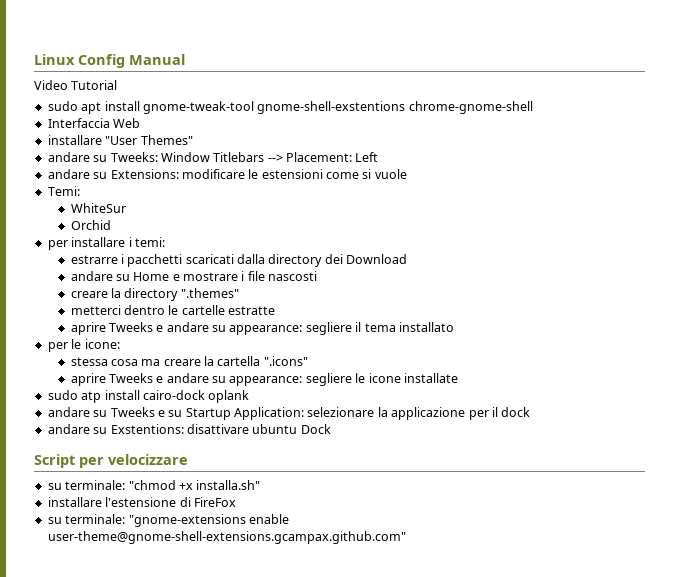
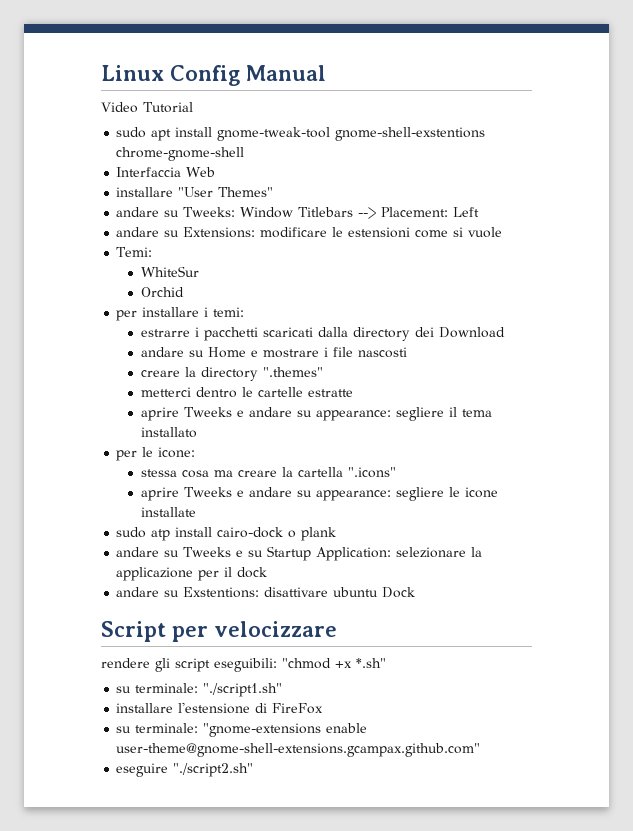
[208,390,250,403] oplank -> [288,527,337,541] o plank
[47,480,261,490] // su terminale: "chmod +x installa.sh" -> [101,658,386,672] [116,683,283,697] // rendere gli script eseguibili: "chmod +x *.sh" // su terminale: "./script1.sh"
(406, 537) none -> [116,763,254,777] // eseguire "./script2.sh"

